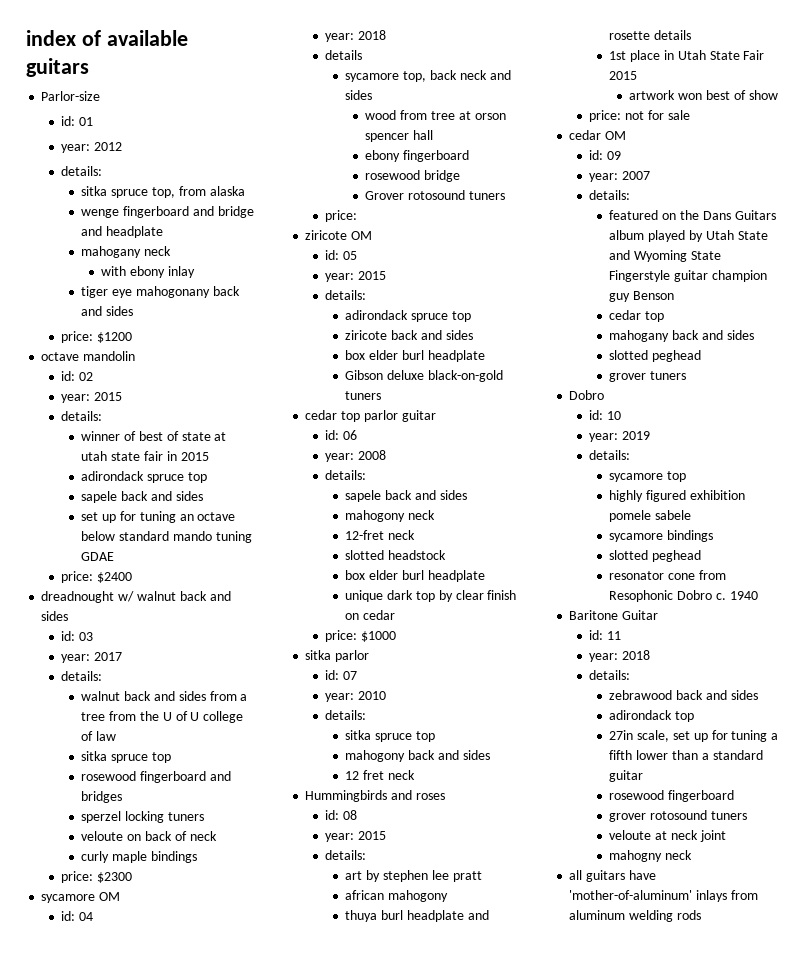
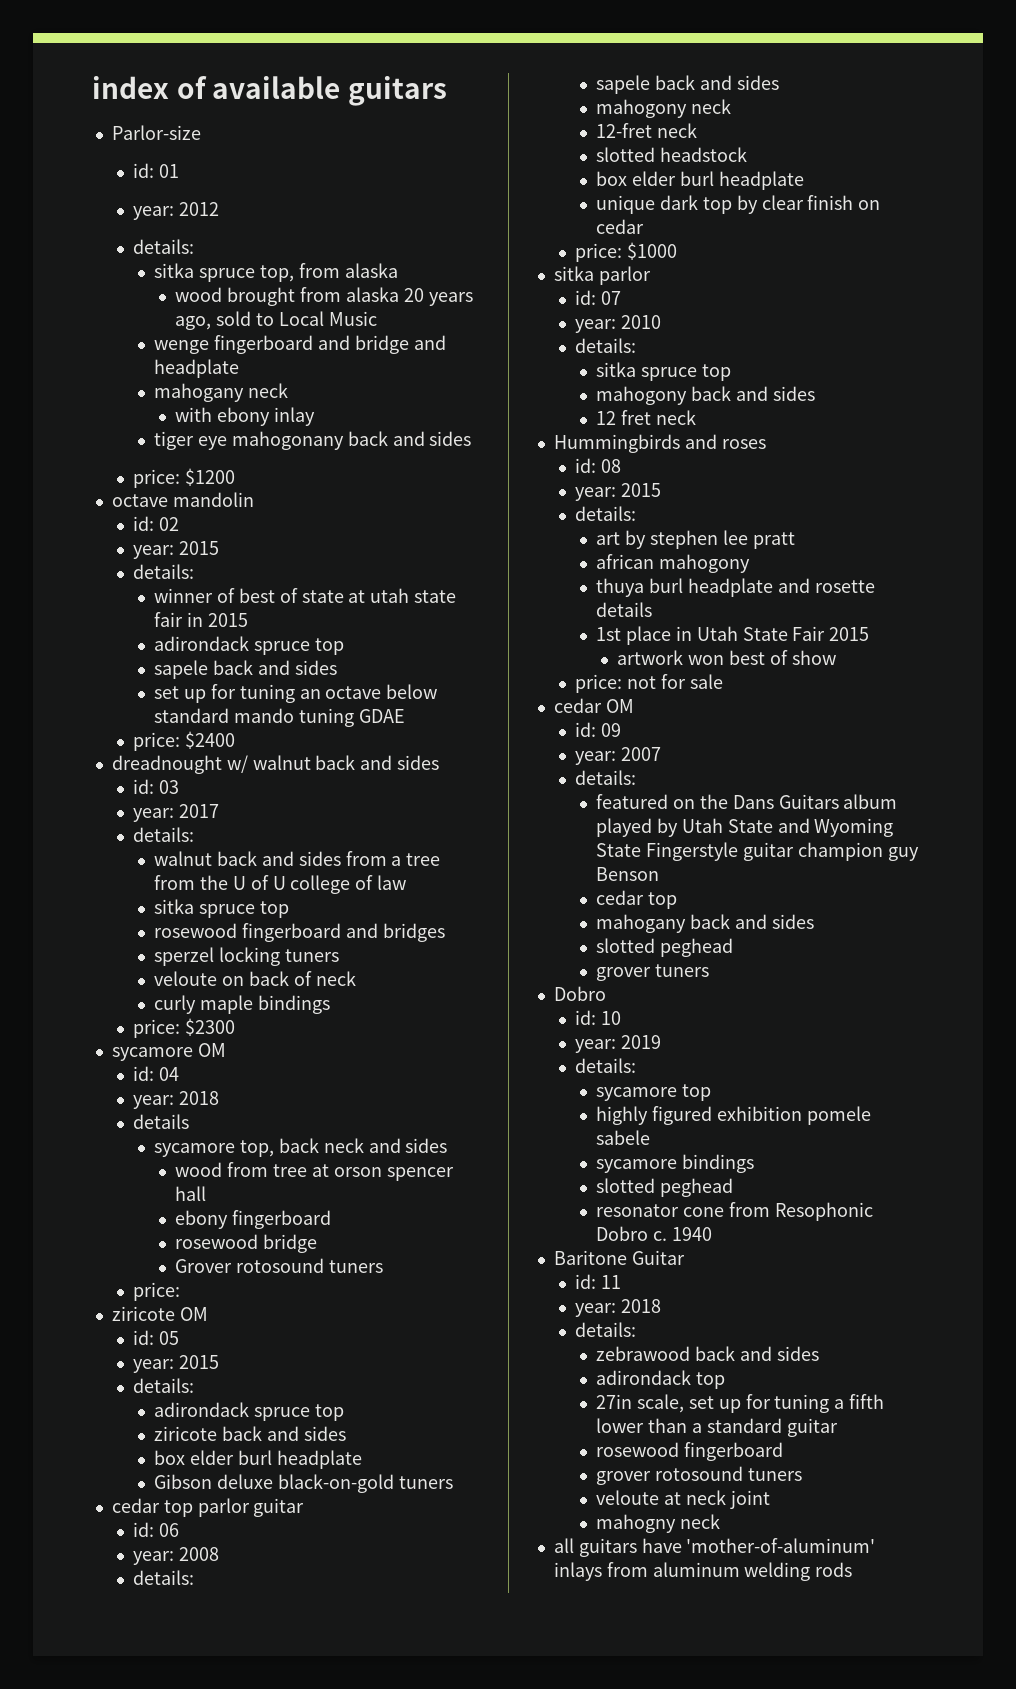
(245, 191) none -> [175,287,473,306] [175,311,377,330] // wood brought from alaska 20 years ago, sold to Local Music

